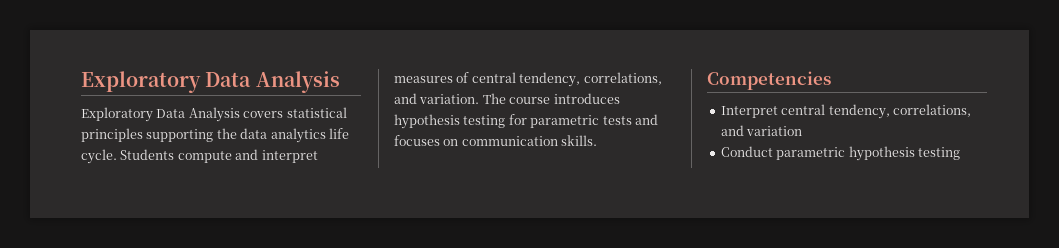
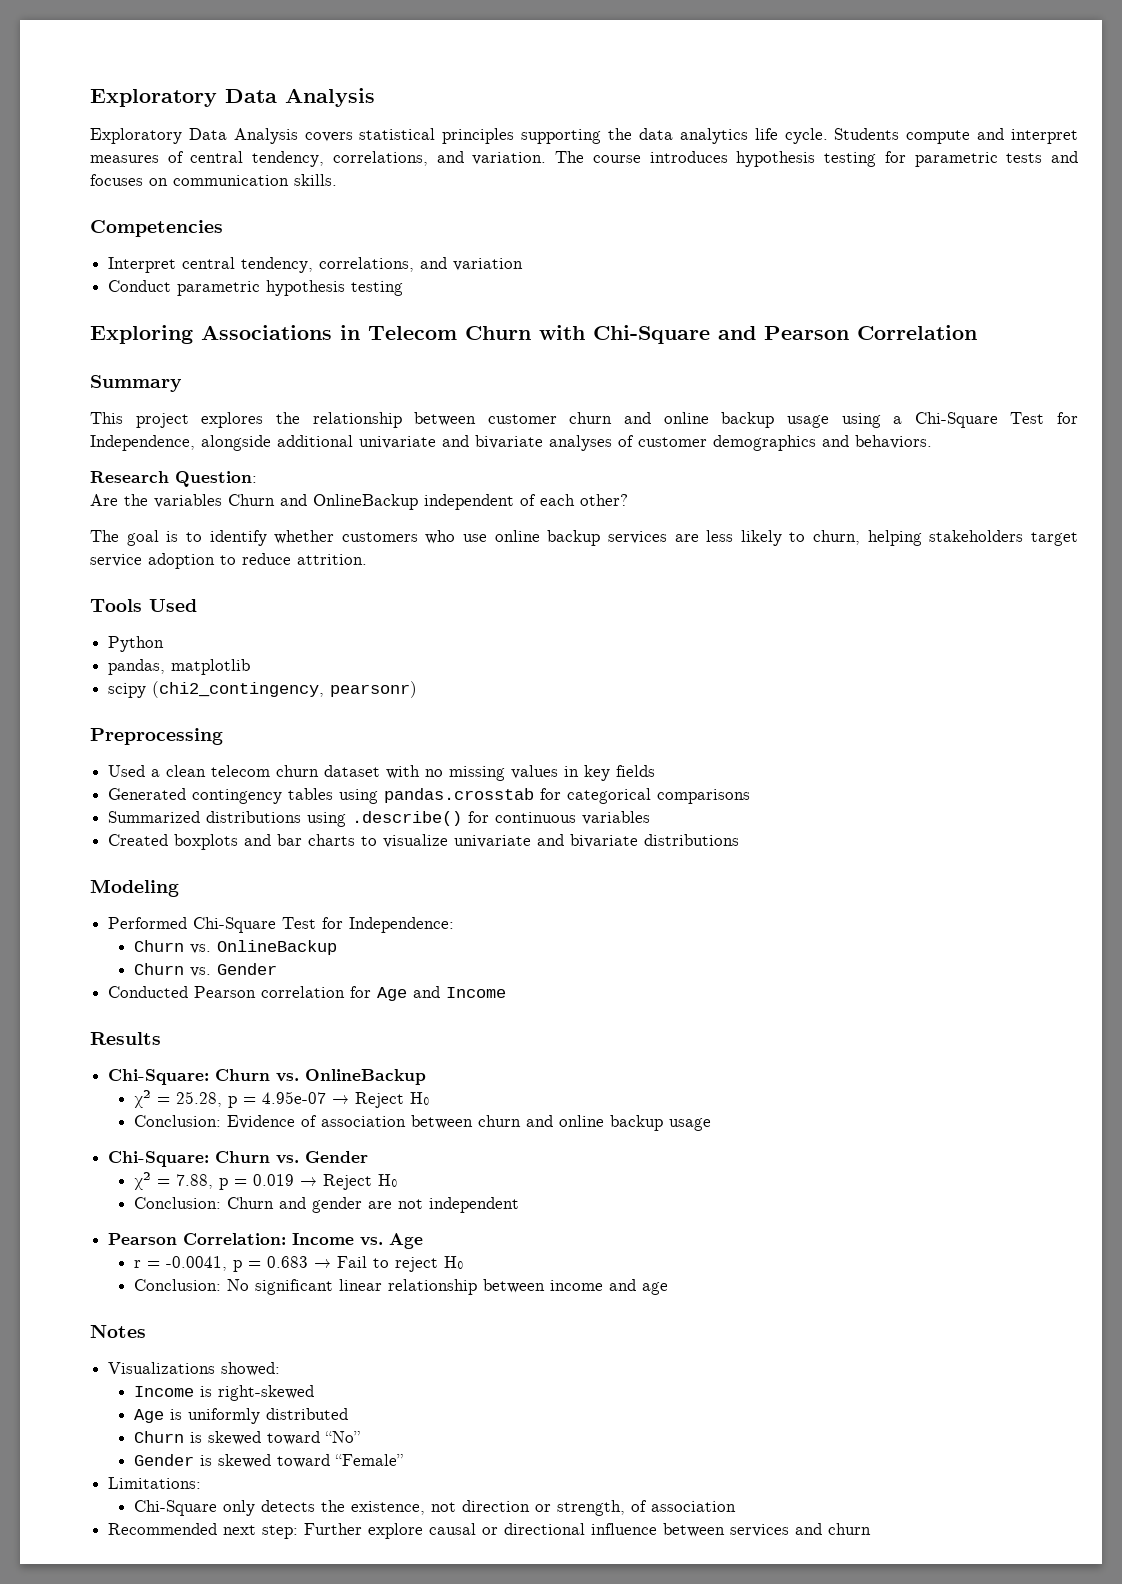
(960, 153) none -> [90,325,977,344] [90,375,182,392] [90,412,1078,428] [90,435,932,451] [90,471,257,487] [90,494,628,510] [90,530,1079,546] [90,553,367,569] [90,599,197,612] [108,636,165,652] [108,659,251,675] [108,681,418,698] [90,728,223,745] [108,765,656,781] [108,788,751,804] [108,811,651,827] [108,834,740,850] [90,879,179,897] [108,917,455,933] [134,940,338,955] [134,963,278,977] [108,986,507,1001] [90,1032,161,1045] [108,1069,427,1085] [134,1090,431,1108] [134,1115,712,1131] [108,1151,369,1167] [134,1172,399,1190] [134,1197,520,1213] [108,1233,424,1249] [134,1256,465,1272] [134,1279,669,1295] [90,1325,146,1338] [108,1362,281,1376] [134,1385,315,1401] [134,1408,349,1424] [134,1431,361,1445] [134,1454,404,1468] [108,1477,202,1489] [134,1500,737,1516] [108,1523,872,1539] // Exploring Associations in Telecom Churn with Chi-Square and Pearson Correlation // Summary // This project explores the relationship between customer churn and online backup usage using a Chi-Square Test for Independence, alongside additional univariate and bivariate analyses of customer demographics and behaviors. // Research Question: // Are the variables Churn and OnlineBackup independent of each other? // The goal is to identify whether customers who use online backup services are less likely to churn, helping stakeholders target service adoption to reduce attrition. // Tools Used // Python // pandas, matplotlib // scipy (chi2_contingency, pearsonr) // Preprocessing // Used a clean telecom churn dataset with no missing values in key fields // Generated contingency tables using pandas.crosstab for categorical comparisons // Summarized distributions using .describe() for continuous variables // Created boxplots and bar charts to visualize univariate and bivariate distributions // Modeling // Performed Chi-Square Test for Independence: // Churn vs. OnlineBackup // Churn vs. Gender // Conducted Pearson correlation for Age and Income // Results // Chi-Square: Churn vs. OnlineBackup // χ² = 25.28, p = 4.95e-07 → Reject H₀ // Conclusion: Evidence of association between churn and online backup usage // Chi-Square: Churn vs. Gender // χ² = 7.88, p = 0.019 → Reject H₀ // Conclusion: Churn and gender are not independent // Pearson Correlation: Income vs. Age // r = -0.0041, p = 0.683 → Fail to reject H₀ // Conclusion: No significant linear relationship between income and age // Notes // Visualizations showed: // Income is right-skewed // Age is uniformly distributed // Churn is skewed toward “No” // Gender is skewed toward “Female” // Limitations: // Chi-Square only detects the existence, not direction or strength, of association // Recommended next step: Further explore causal or directional influence between services and churn

